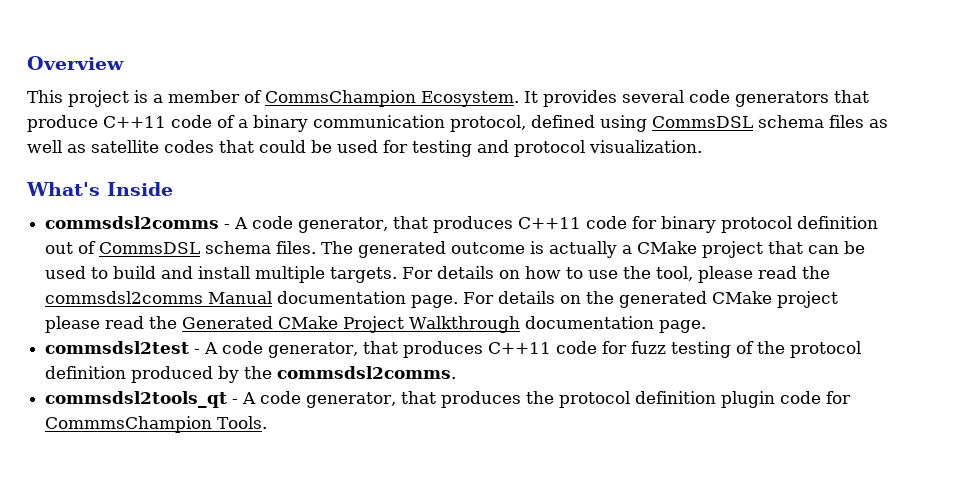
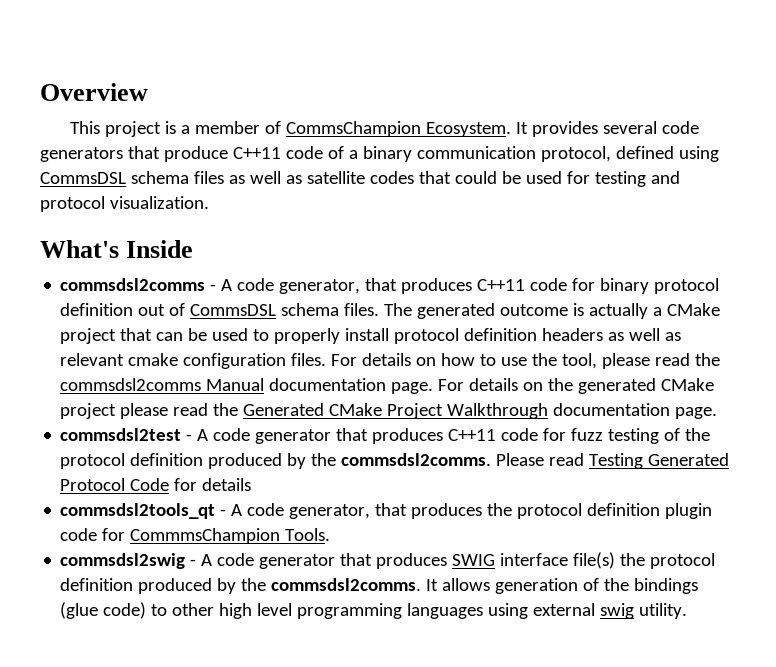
[113,266,398,283] build and install multiple targets. -> [274,328,682,344] [60,353,327,369] properly install protocol definition headers as well as relevant cmake configuration files.
[268,342,359,358] generator, -> [255,429,332,444] generator
(457, 372) none -> [496,453,730,469] [60,478,252,491] Please read Testing Generated Protocol Code for details
(268, 422) none -> [60,552,716,569] [60,578,699,594] [60,602,688,619] // commsdsl2swig - A code generator that produces SWIG interface file(s) the protocol definition produced by the commsdsl2comms. It allows generation of the bindings (glue code) to other high level programming languages using external swig utility.

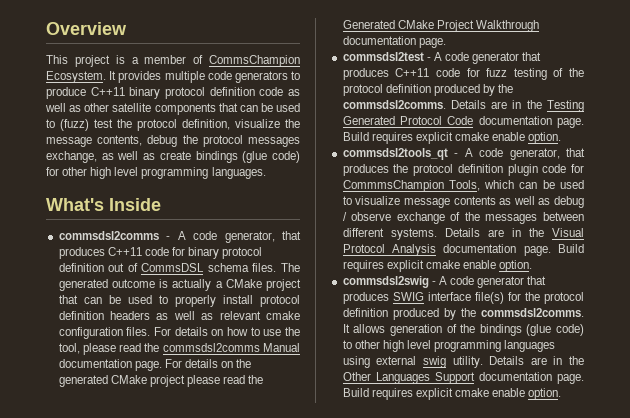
[602,121,657,134] several -> [164,71,205,83] multiple
[127,146,160,159] that -> [290,71,300,80] to
[285,146,719,162] [40,171,680,187] [40,196,209,212] code of a binary communication protocol, defined using CommsDSL schema files as well as satellite codes that could be used for testing and protocol visualization. -> [129,87,300,99] [45,103,300,115] [46,119,300,131] [46,135,300,147] [46,151,300,163] [46,167,266,179] binary protocol definition code as well as other satellite components that can be used to (fuzz) test the protocol definition, visualize the message contents, debug the protocol messages exchange, as well as create bindings (glue code) for other high level programming languages.
[496,453,730,469] [60,478,252,491] Please read Testing Generated Protocol Code for details -> [450,100,584,112] [342,116,584,128] [342,132,562,144] Details are in the Testing Generated Protocol Code documentation page. Build requires explicit cmake enable option.
[285,528,331,541] Tools. -> [448,180,584,191] [342,196,584,208] [342,212,584,224] [342,228,584,240] [342,244,584,256] [342,260,533,272] Tools, which can be used to visualize message contents as well as debug / observe exchange of the messages between different systems. Details are in the Visual Protocol Analysis documentation page. Build requires explicit cmake enable option.
(616, 560) none -> [507,292,521,301] for
(688, 611) none -> [489,356,584,365] [342,372,584,384] [342,388,562,400] Details are in the Other Languages Support documentation page. Build requires explicit cmake enable option.

